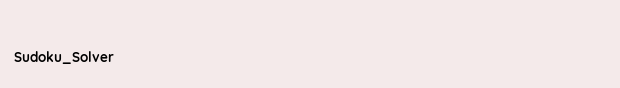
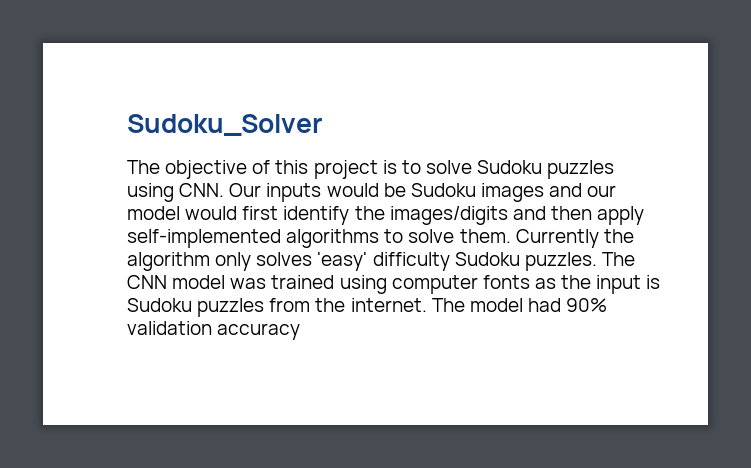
(114, 57) none -> [127,160,615,179] [127,183,617,202] [127,206,645,225] [127,229,634,248] [127,252,635,271] [127,275,661,294] [127,298,608,317] [127,321,301,340] // The objective of this project is to solve Sudoku puzzles using CNN. Our inputs would be Sudoku images and our model would first identify the images/digits and then apply self-implemented algorithms to solve them. Currently the algorithm only solves 'easy' difficulty Sudoku puzzles. The CNN model was trained using computer fonts as the input is Sudoku puzzles from the internet. The model had 90% validation accuracy

